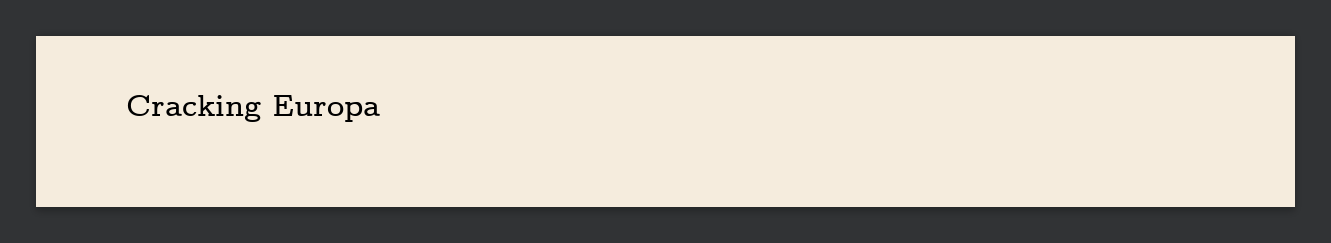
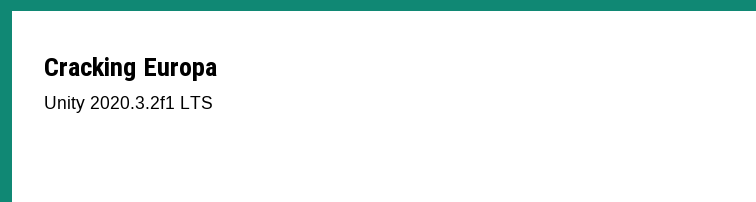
(380, 108) none -> [44,96,213,113] // Unity 2020.3.2f1 LTS

